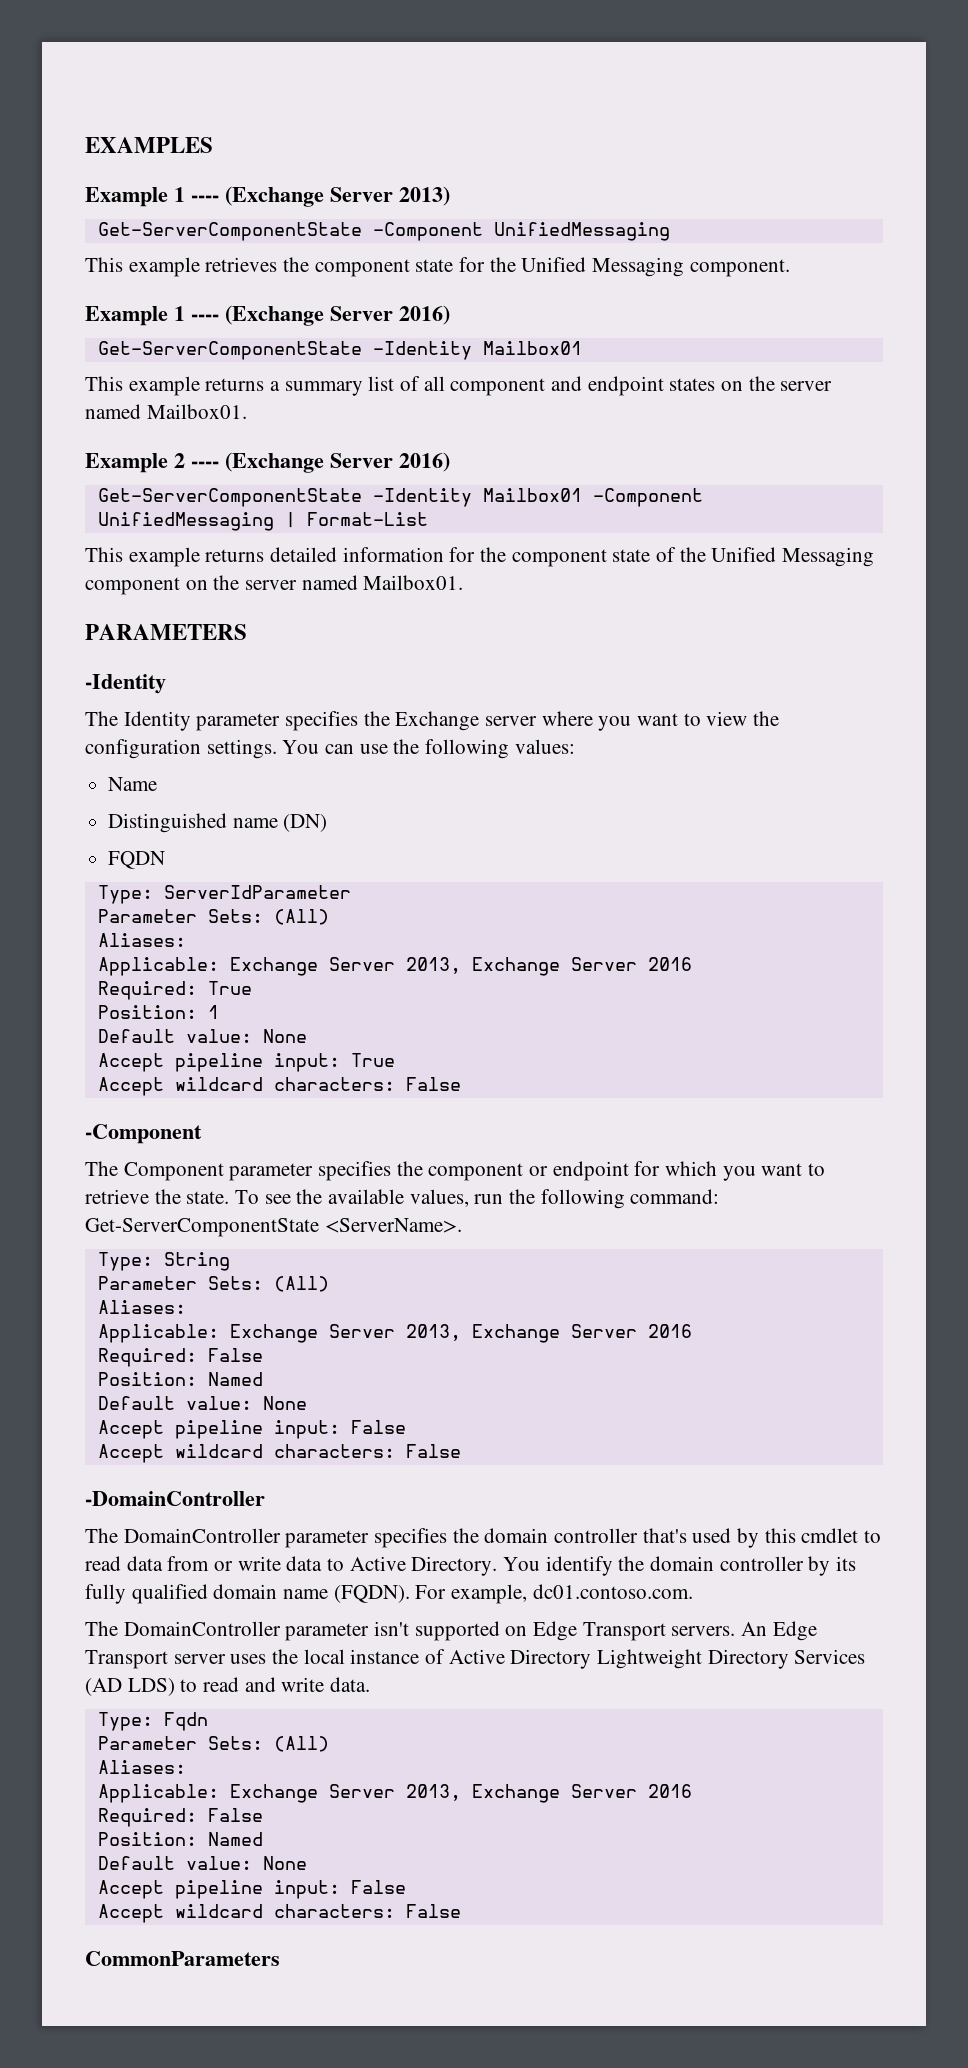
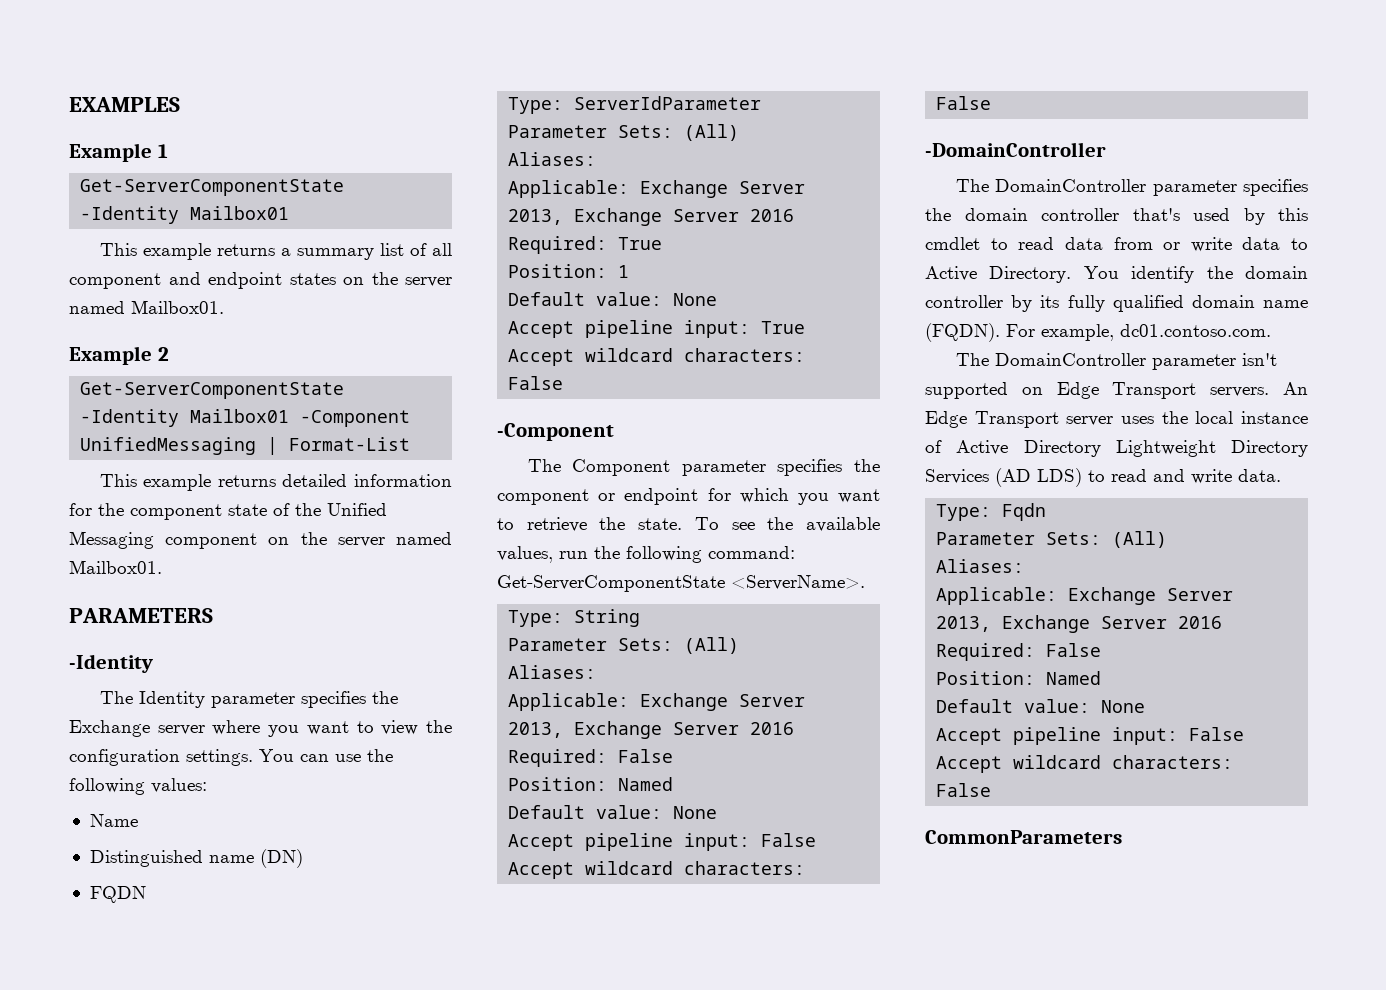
[191,186,450,207] [97,222,670,241] [85,257,790,277] [85,305,450,326] ---- (Exchange Server 2013) // Get-ServerComponentState -Component UnifiedMessaging // This example retrieves the component state for the Unified Messaging component. // Example 1 ---- (Exchange Server 2016) -> (168, 151) none
[191,452,450,473] ---- (Exchange Server 2016) -> (169, 354) none

